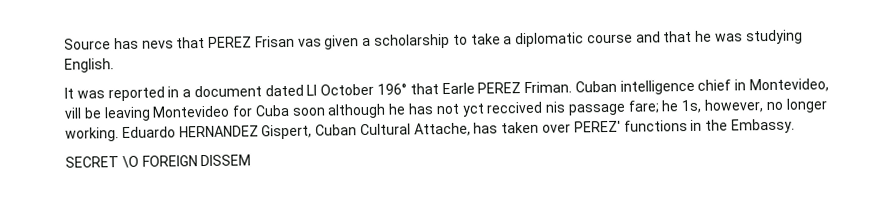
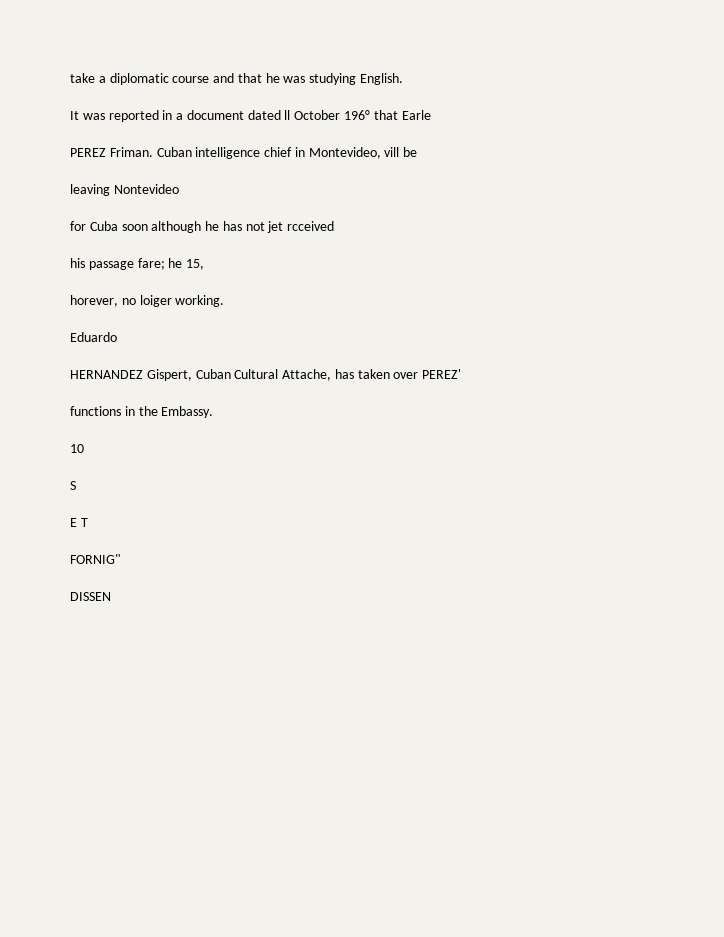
[64,33,468,50] Source has nevs that PEREZ Frisan vas given a scholarship to -> (70, 78) none
[306,84,318,96] Ll -> [284,110,291,120] ll
(475, 88) none -> (431, 115) //
[103,105,231,122] leaving Montevideo -> [70,184,179,196] // leaving Nontevideo //
[461,98,828,117] yct reccived nis passage fare; he 1s, however, no longer -> [267,221,335,233] [70,258,205,270] [70,295,172,307] jet rcceived // his passage fare; he 15, // horever, no loiger
(119, 134) none -> (225, 301) //
(176, 132) none -> (117, 337) //
(621, 126) none -> (462, 374) //
[65,154,252,169] SECRET \O FOREIGN DISSEM -> [70,444,84,453] [70,481,76,490] [70,518,88,527] [70,554,121,564] [70,592,111,601] 10 // S // E T // FORNIG" // DISSEN

